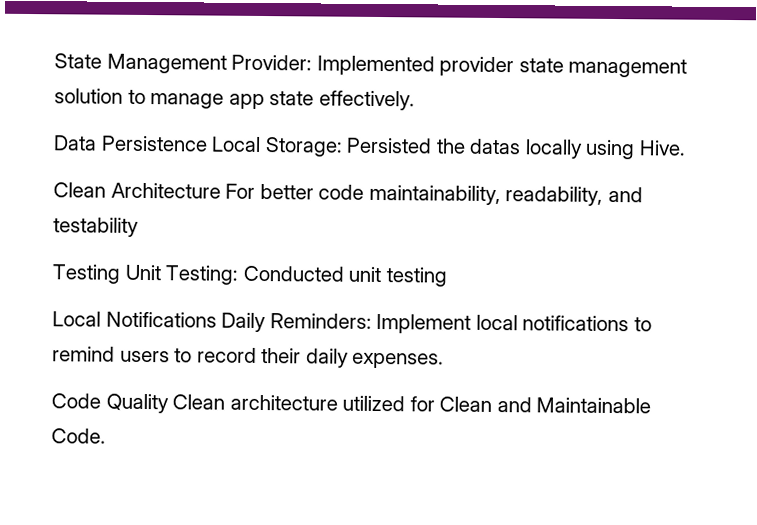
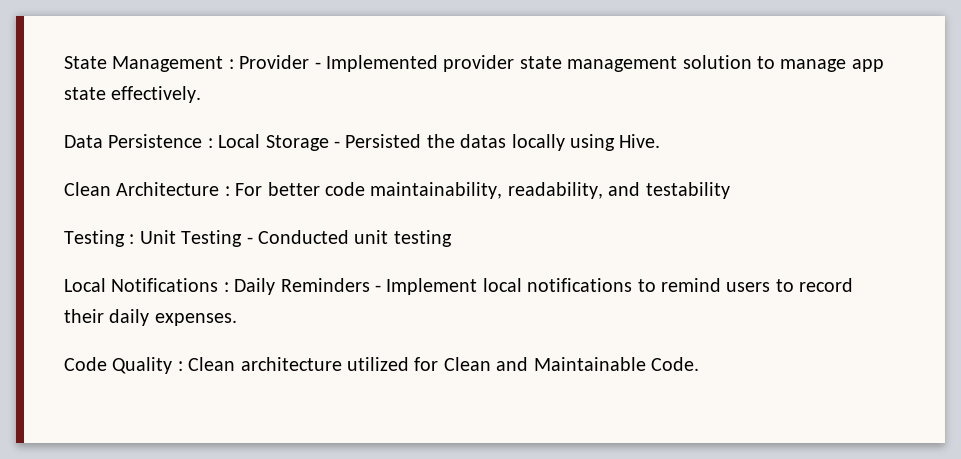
[231,54,313,71] Provider: -> [228,55,321,69] : Provider -
[211,136,343,157] Local Storage: -> [207,134,340,151] : Local Storage -
(221, 190) none -> [224,186,230,196] :
[124,264,239,285] Unit Testing: -> [129,230,253,247] : Unit Testing -
[221,312,372,333] Daily Reminders: -> [223,278,381,295] : Daily Reminders -
(169, 403) none -> [177,361,183,371] :

